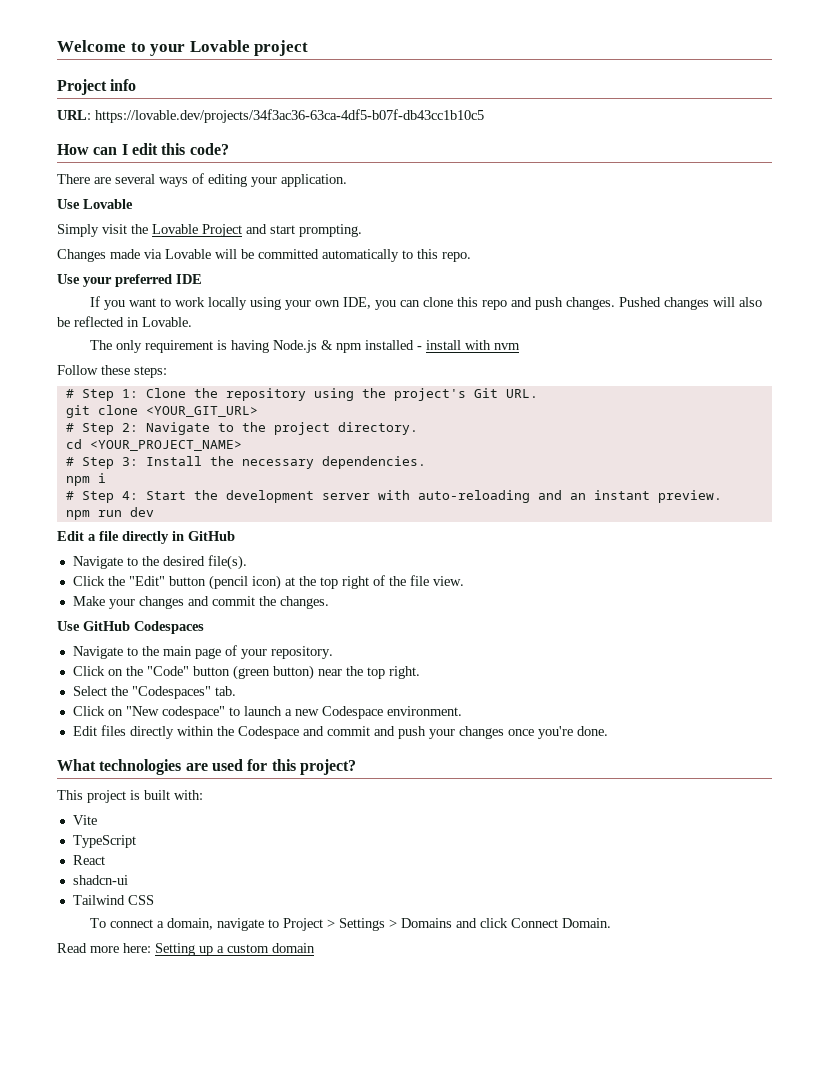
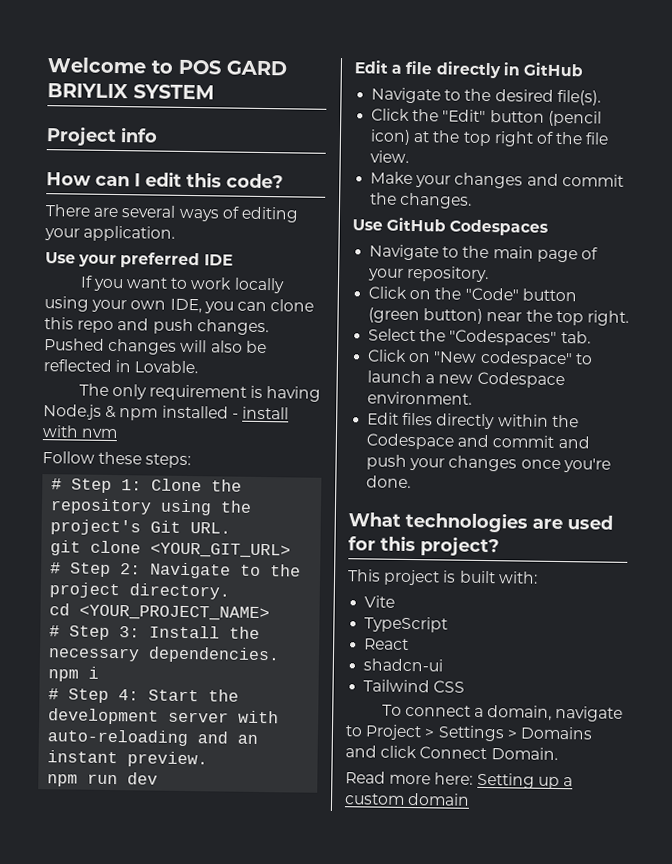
[150,40,309,56] your Lovable project -> [178,59,287,76] [47,83,215,100] POS GARD BRIYLIX SYSTEM
[57,109,484,123] // URL: https://lovable.dev/projects/34f3ac36-63ca-4df5-b07f-db43cc1b10c5 -> (158, 135) none
[57,199,133,209] [57,224,362,237] [57,249,471,262] // Use Lovable // Simply visit the Lovable Project and start prompting. // Changes made via Lovable will be committed automatically to this repo. -> (176, 233) none

